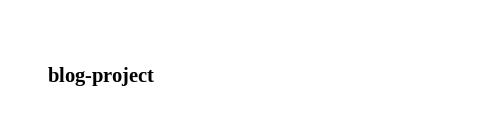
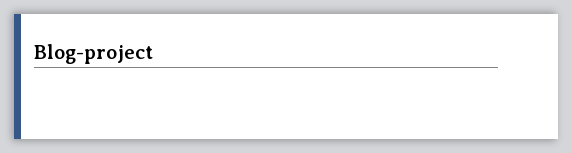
[48,67,154,86] blog-project -> [34,44,153,64] Blog-project

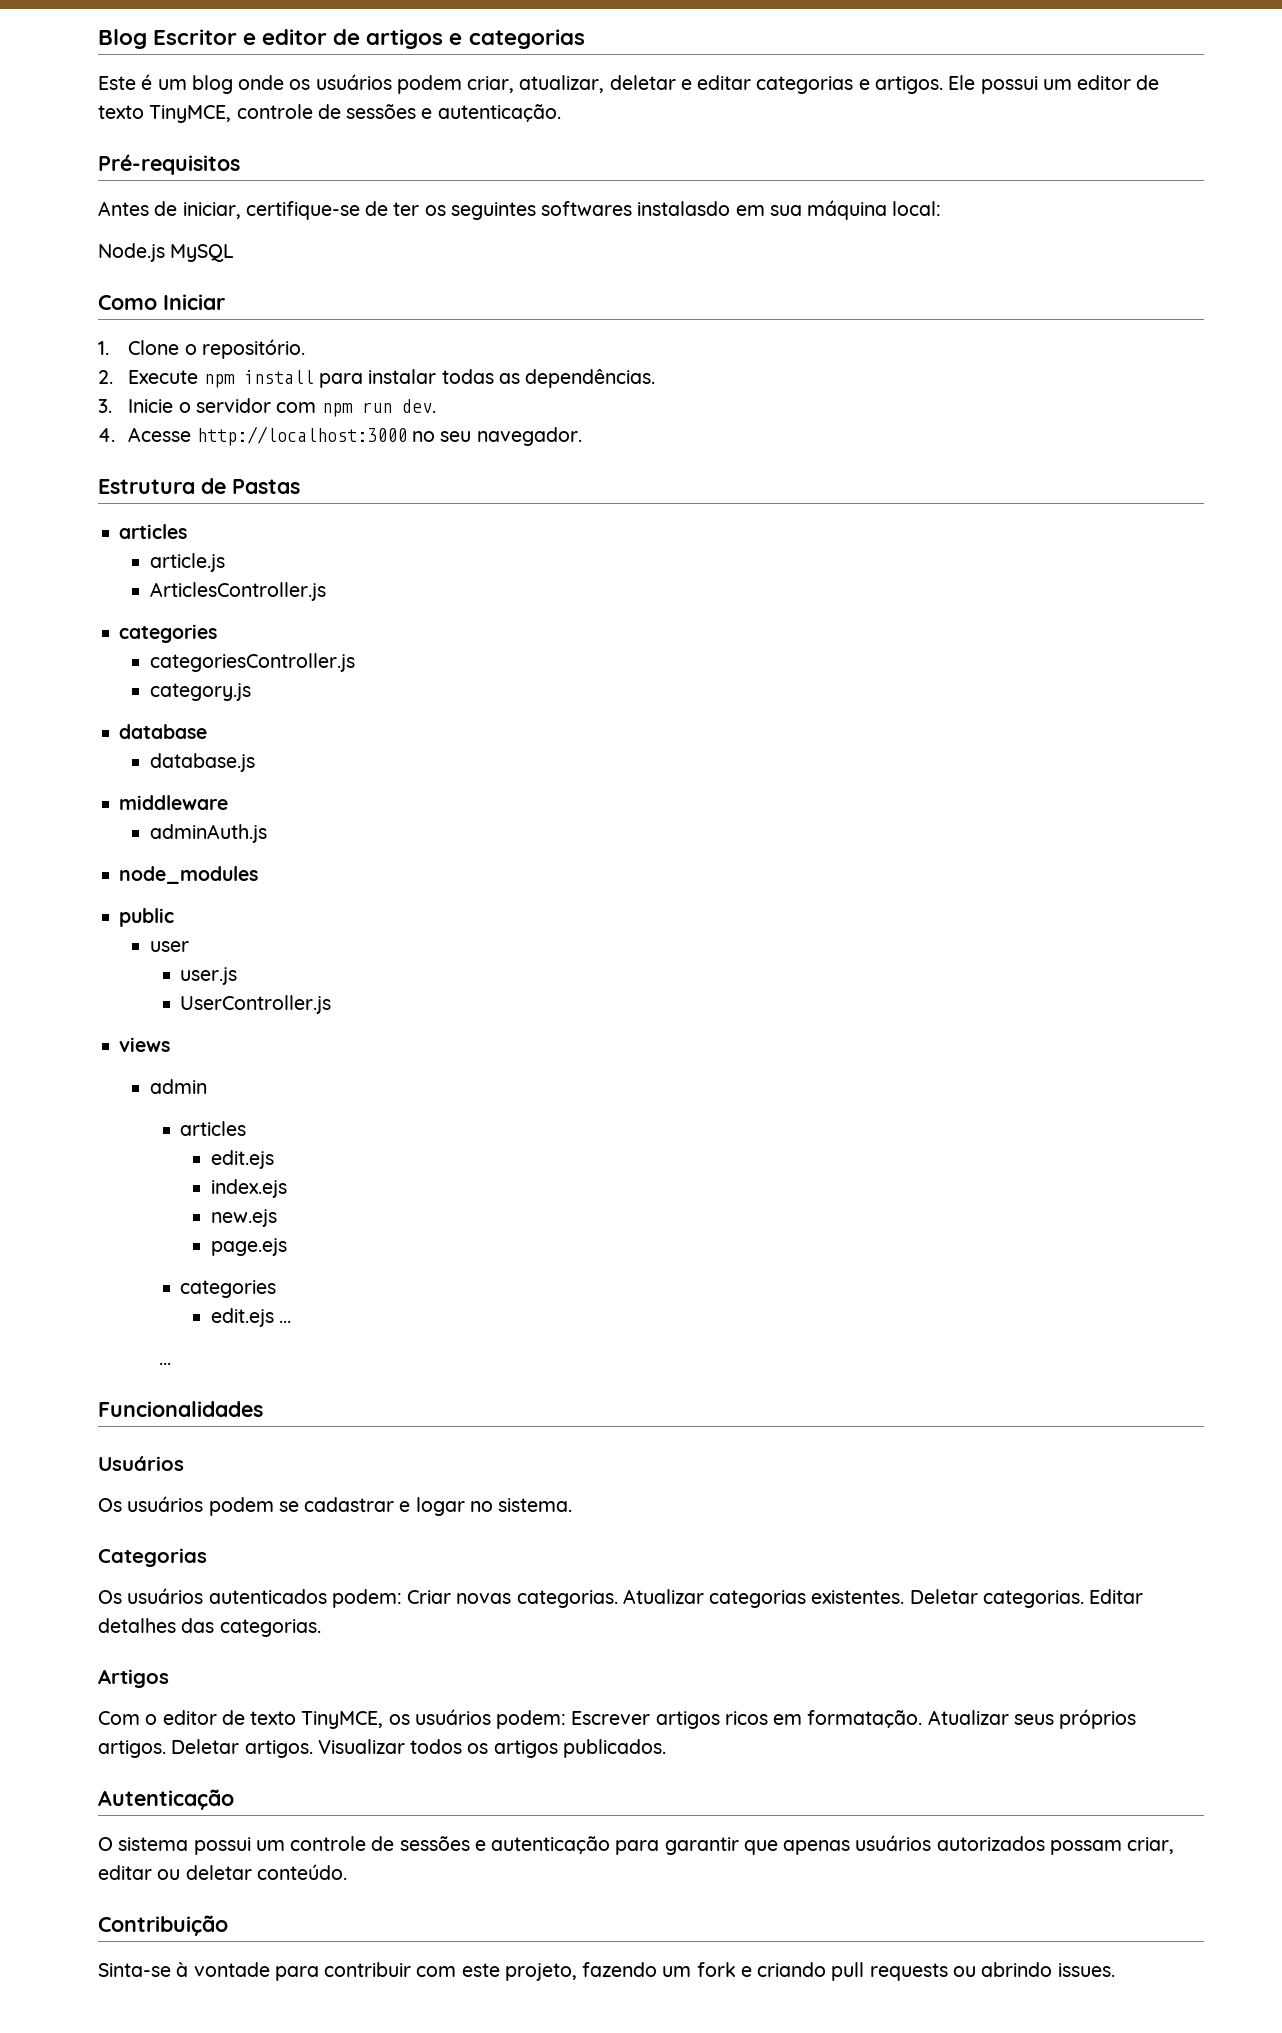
[34,44,153,64] Blog-project -> [98,29,585,49] [98,74,1160,94] [98,104,561,123] [98,154,240,175] [98,200,942,220] [98,243,235,262] [98,294,225,310] [98,339,305,359] [98,369,656,388] [98,398,436,417] [98,426,582,446] [98,478,300,494] [119,524,188,539] [149,553,225,572] [149,582,326,601] [119,624,218,643] [149,653,355,672] [149,683,251,701] [119,724,208,739] [149,753,255,772] [119,795,229,810] [149,824,267,843] [119,866,259,884] [119,908,175,927] [149,941,189,952] [180,967,238,985] [180,995,332,1014] [119,1037,171,1052] [149,1079,207,1094] [180,1121,247,1136] [210,1150,274,1169] [210,1179,287,1198] [210,1209,277,1227] [210,1238,287,1256] [180,1280,277,1298] [210,1308,292,1327] [158,1362,171,1365] [98,1401,263,1417] [98,1456,184,1471] [98,1496,573,1516] [98,1548,207,1567] [98,1588,1144,1608] [98,1618,321,1637] [98,1669,169,1688] [98,1709,1137,1729] [98,1739,666,1758] [98,1789,234,1810] [98,1835,1175,1855] [98,1864,347,1880] [98,1915,228,1936] [98,1962,1115,1981] Blog Escritor e editor de artigos e categorias // Este é um blog onde os usuários podem criar, atualizar, deletar e editar categorias e artigos. Ele possui um editor de texto TinyMCE, controle de sessões e autenticação. // Pré-requisitos // Antes de iniciar, certifique-se de ter os seguintes softwares instalasdo em sua máquina local: // Node.js MySQL // Como Iniciar // 1. Clone o repositório. // 2. Execute npm install para instalar todas as dependências. // 3. Inicie o servidor com npm run dev. // 4. Acesse http://localhost:3000 no seu navegador. // Estrutura de Pastas // articles // article.js // ArticlesController.js // categories // categoriesController.js // category.js // database // database.js // middleware // adminAuth.js // node_modules // public // user // user.js // UserController.js // views // admin // articles // edit.ejs // index.ejs // new.ejs // page.ejs // categories // edit.ejs ... // ... // Funcionalidades // Usuários // Os usuários podem se cadastrar e logar no sistema. // Categorias // Os usuários autenticados podem: Criar novas categorias. Atualizar categorias existentes. Deletar categorias. Editar detalhes das categorias. // Artigos // Com o editor de texto TinyMCE, os usuários podem: Escrever artigos ricos em formatação. Atualizar seus próprios artigos. Deletar artigos. Visualizar todos os artigos publicados. // Autenticação // O sistema possui um controle de sessões e autenticação para garantir que apenas usuários autorizados possam criar, editar ou deletar conteúdo. // Contribuição // Sinta-se à vontade para contribuir com este projeto, fazendo um fork e criando pull requests ou abrindo issues.

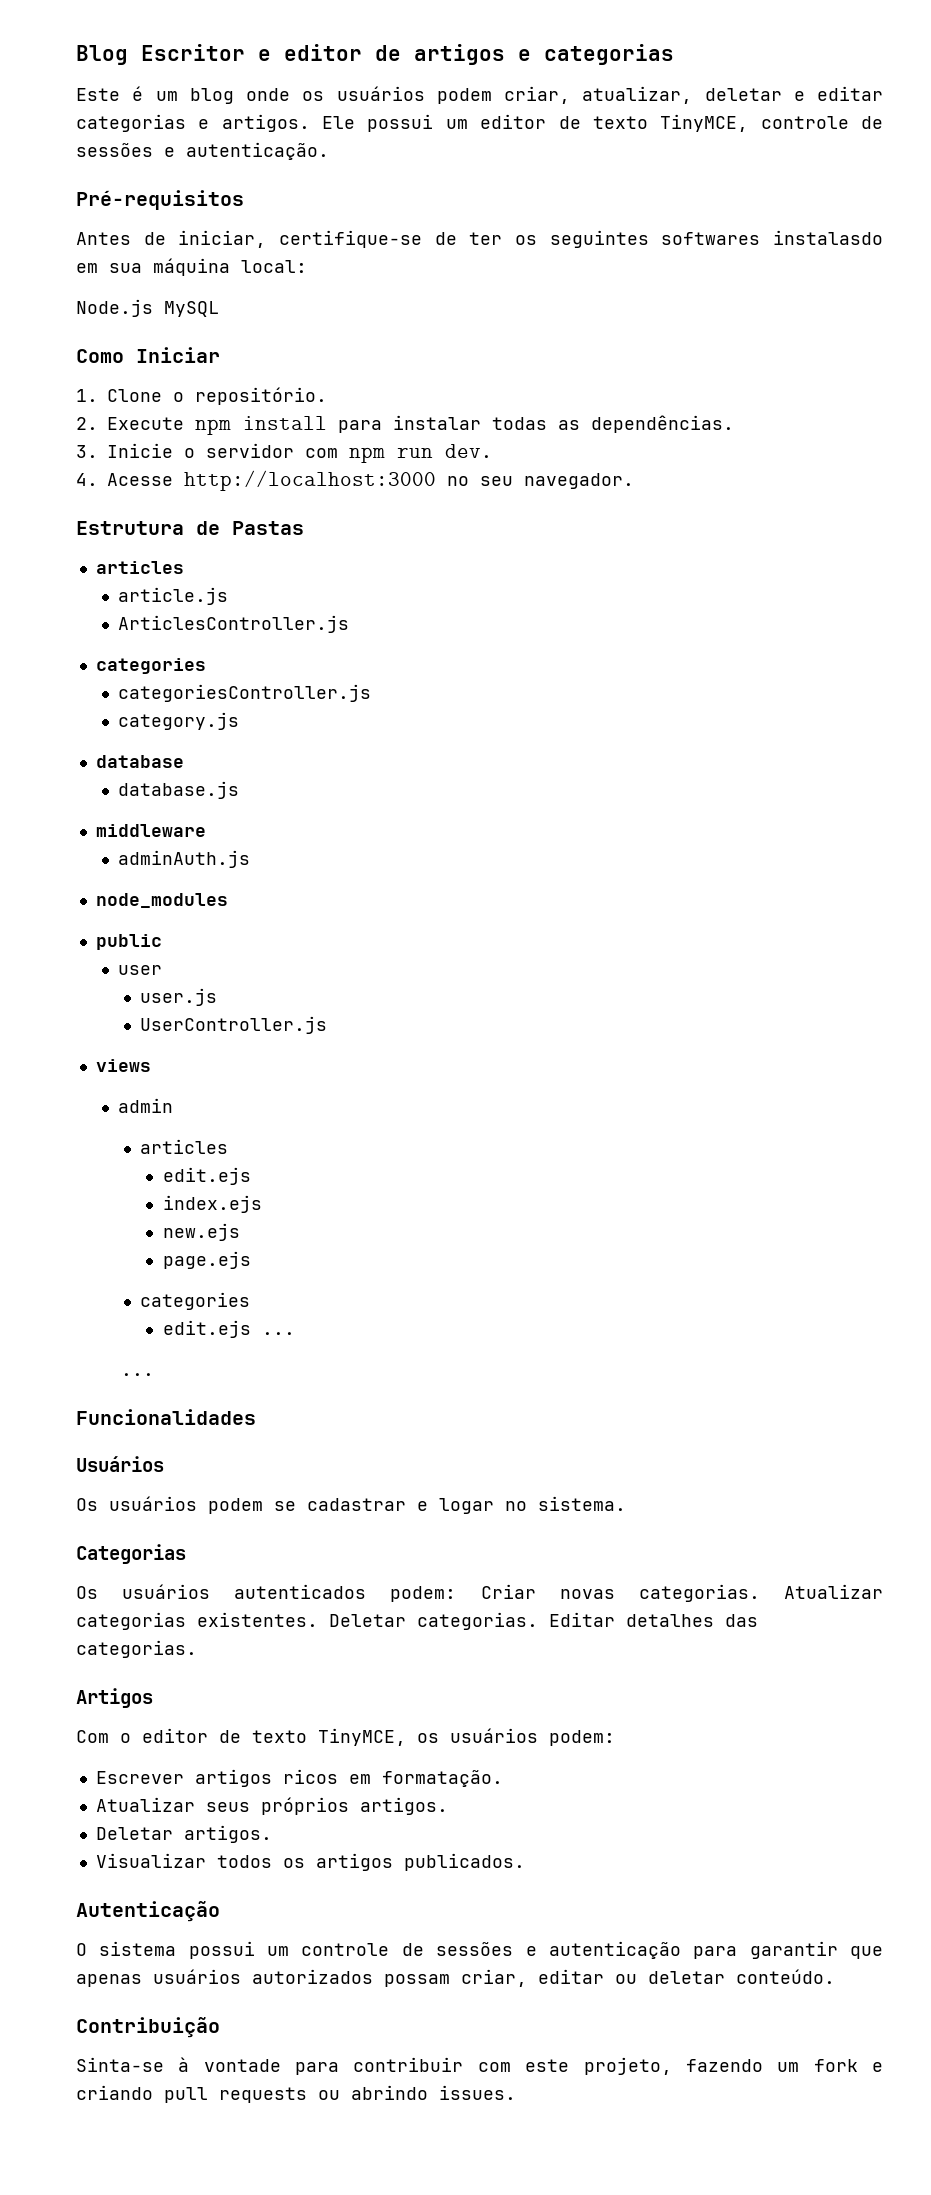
(567, 1719) none -> (615, 1738) //
(923, 1719) none -> (503, 1778) //
(166, 1749) none -> (448, 1806) //
(313, 1749) none -> (272, 1834) //

